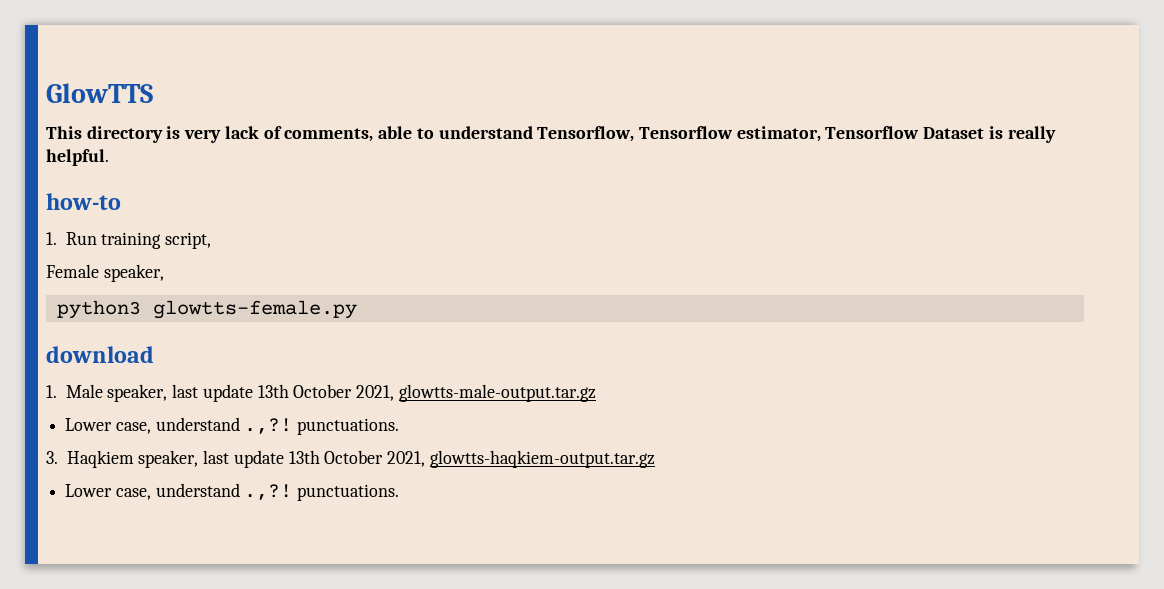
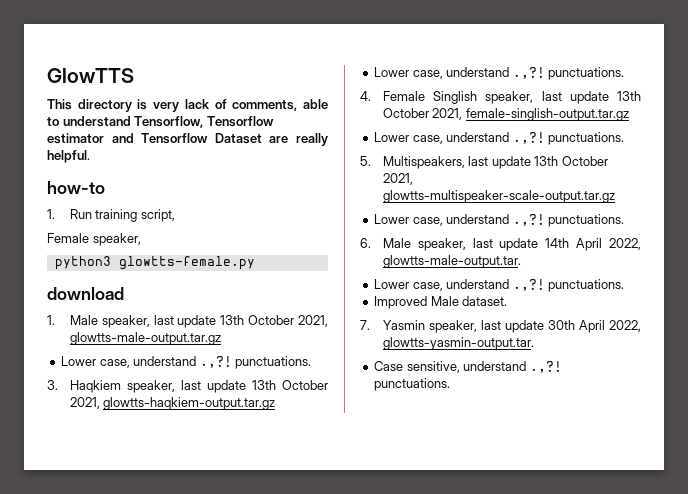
[736,126,821,142] estimator, -> [47,133,134,144] estimator and
[988,126,1003,139] is -> [269,136,289,143] are
(400, 492) none -> [360,91,641,104] [382,108,629,121] [374,132,625,145] [360,156,608,169] [382,173,413,185] [382,190,615,203] [374,214,625,227] [360,238,641,251] [382,255,521,268] [374,279,625,292] [374,296,508,309] [360,320,641,333] [382,337,534,350] [374,361,562,373] [374,378,451,391] // 4. Female Singlish speaker, last update 13th October 2021, female-singlish-output.tar.gz // Lower case, understand .,?! punctuations. // 5. Multispeakers, last update 13th October 2021, glowtts-multispeaker-scale-output.tar.gz // Lower case, understand .,?! punctuations. // 6. Male speaker, last update 14th April 2022, glowtts-male-output.tar. // Lower case, understand .,?! punctuations. // Improved Male dataset. // 7. Yasmin speaker, last update 30th April 2022, glowtts-yasmin-output.tar. // Case sensitive, understand .,?! punctuations.

